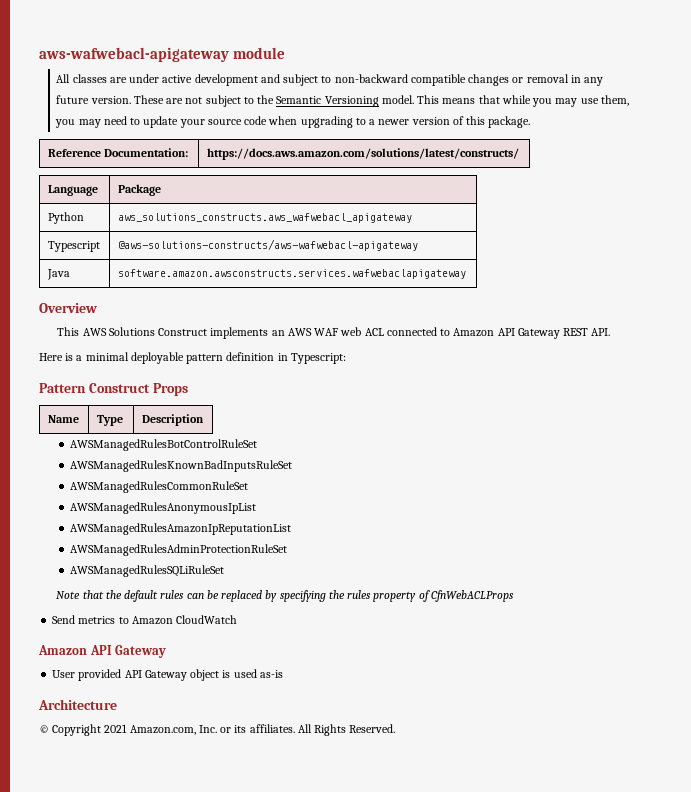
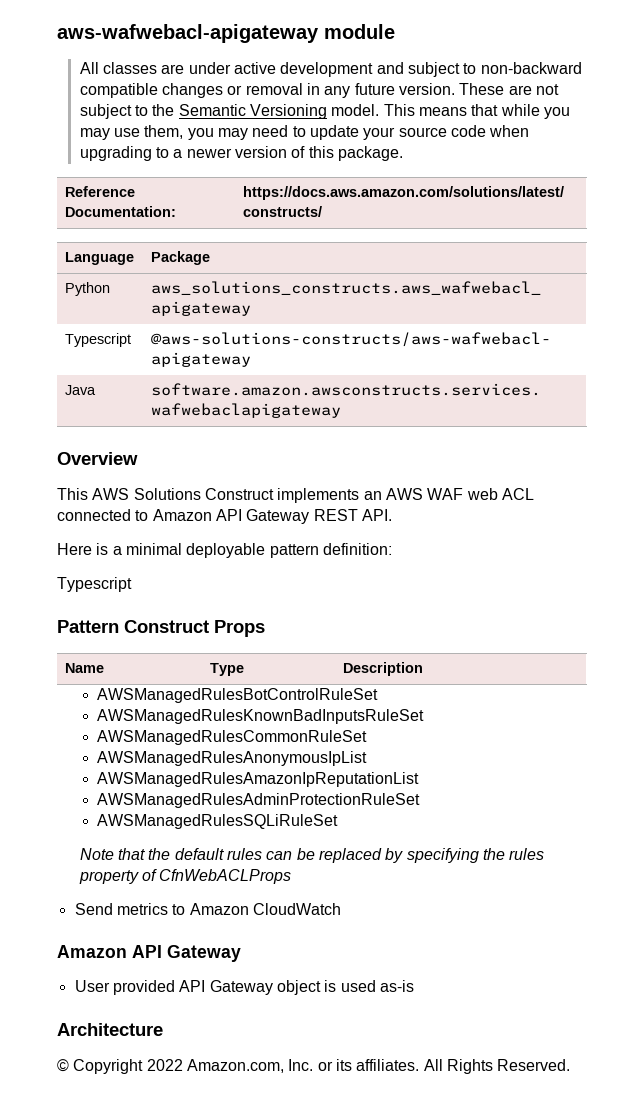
[226,352,346,364] definition in Typescript: -> [322,543,392,555] [57,577,132,592] definition: // Typescript
[104,724,128,733] 2021 -> [146,1059,183,1071] 2022

